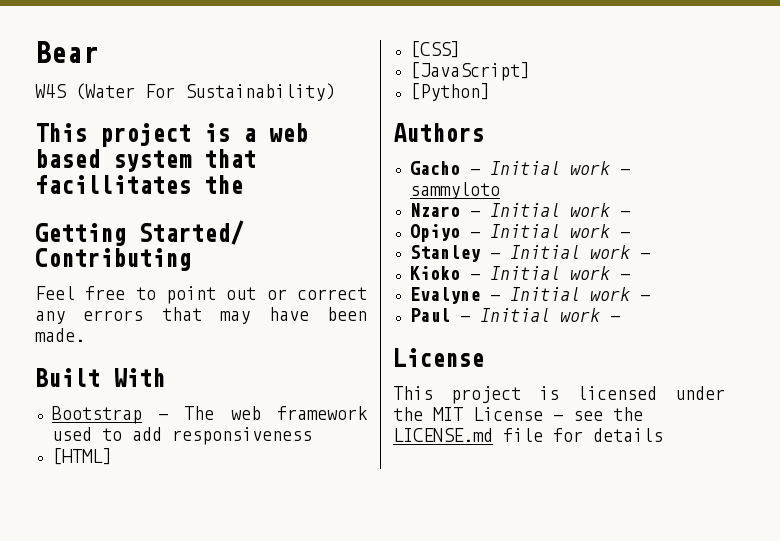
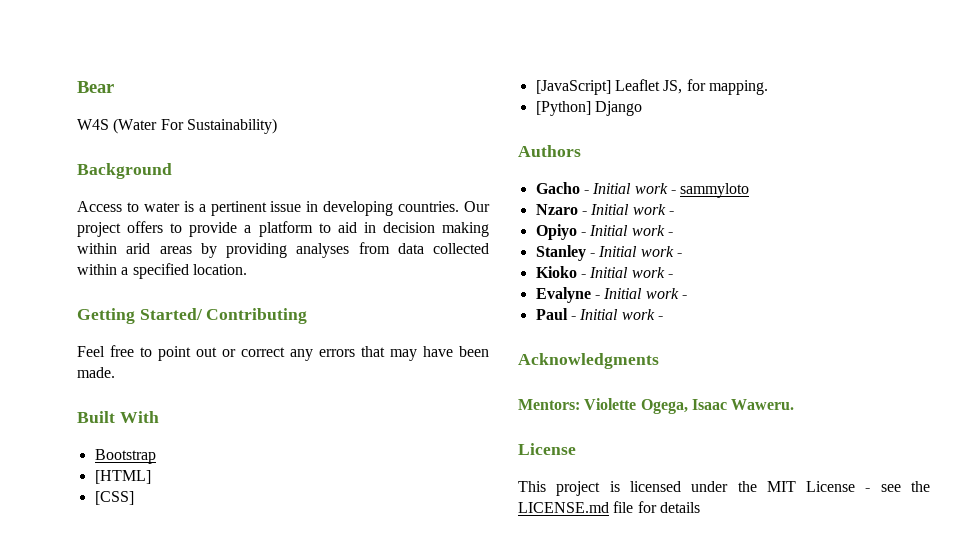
[35,123,308,147] [35,149,256,172] [35,175,243,194] This project is a web based system that facillitates the -> [77,163,172,179] [77,201,490,216] [77,221,490,237] [77,242,489,258] [77,263,247,279] Background // Access to water is a pertinent issue in developing countries. Our project offers to provide a platform to aid in decision making within arid areas by providing analyses from data collected within a specified location.
[157,406,368,420] [51,427,312,445] - The web framework used to add responsiveness -> (156, 456) none
(530, 71) none -> [614,79,768,95] Leaflet JS, for mapping.
(490, 92) none -> [594,101,642,116] Django
(620, 319) none -> [518,353,659,369] [518,398,795,414] // Acknowledgments // Mentors: Violette Ogega, Isaac Waweru.

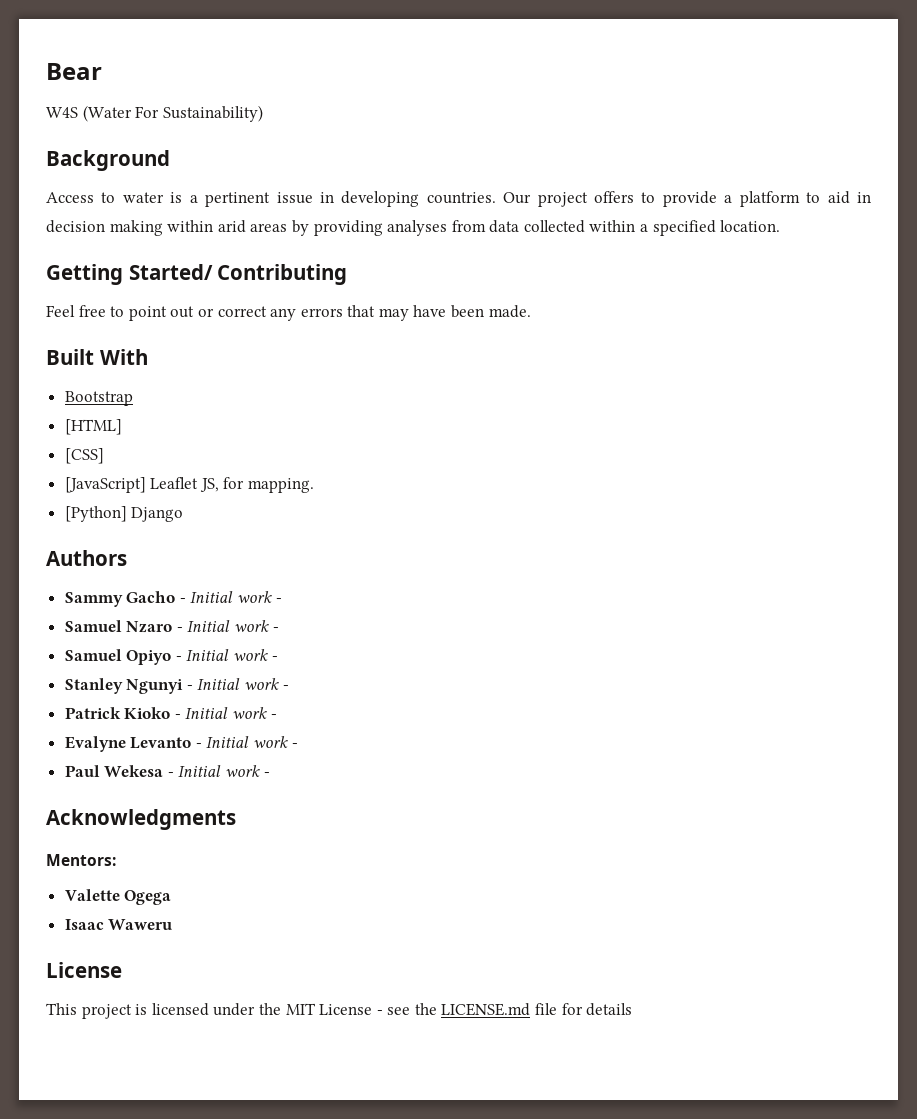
(581, 151) none -> [64,592,123,607] Sammy
[680,183,750,198] sammyloto // -> [64,620,122,632] // Samuel
(674, 213) none -> [64,649,122,661] Samuel
[589,246,682,257] - Initial work - // -> [126,678,289,694] [64,707,121,719] Ngunyi - Initial work - // Patrick
(591, 295) none -> [130,737,192,749] Levanto
(568, 314) none -> [104,765,164,777] Wekesa
[584,398,795,414] Violette Ogega, Isaac Waweru. -> [64,889,172,905] [64,919,173,930] // Valette Ogega // Isaac Waweru

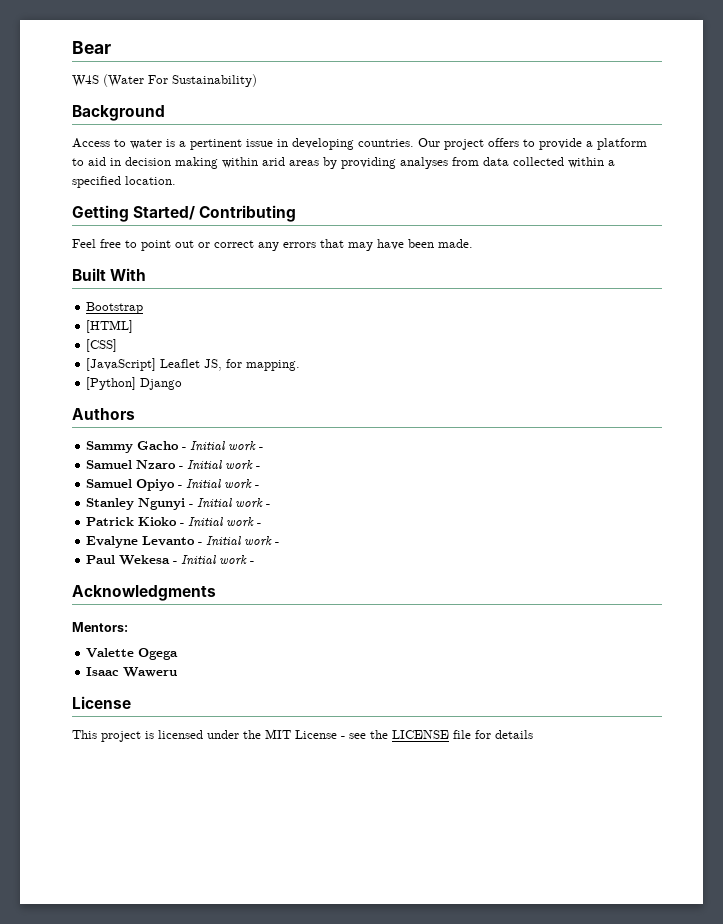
[441,1003,531,1016] LICENSE.md -> [392,730,449,739] LICENSE

